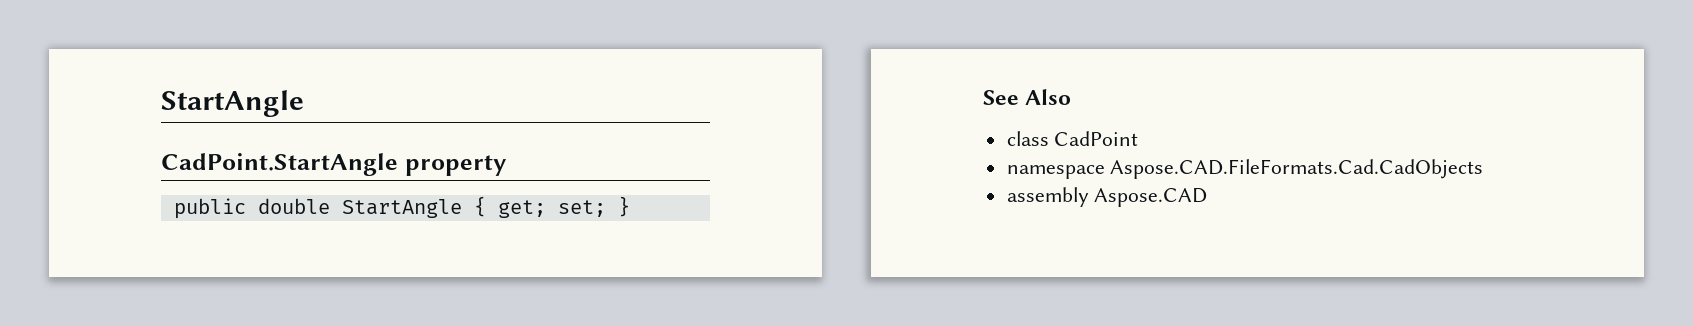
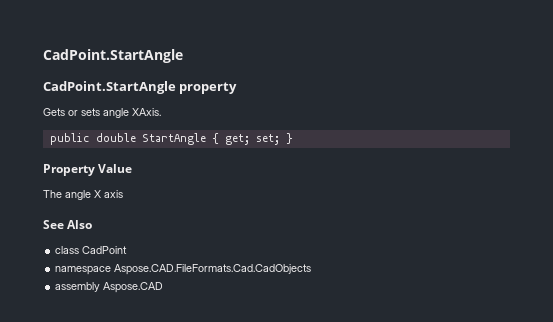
[161,90,304,117] StartAngle -> [43,49,183,63] CadPoint.StartAngle
(506, 165) none -> [43,108,161,118] // Gets or sets angle XAxis.
(630, 206) none -> [43,164,133,176] [43,190,123,200] // Property Value // The angle X axis

